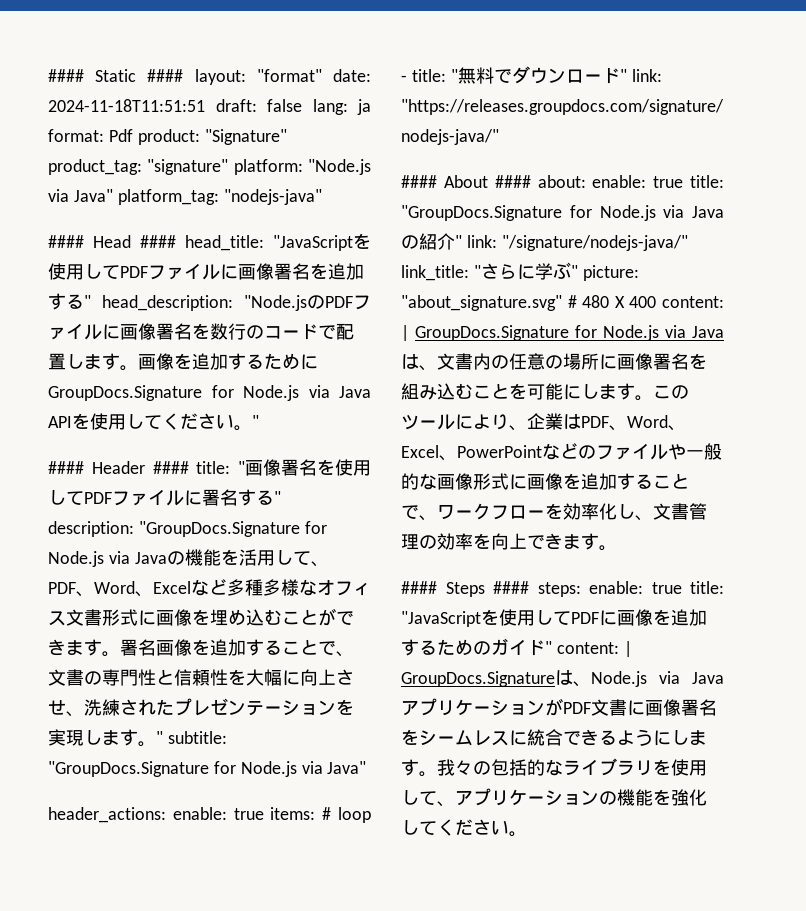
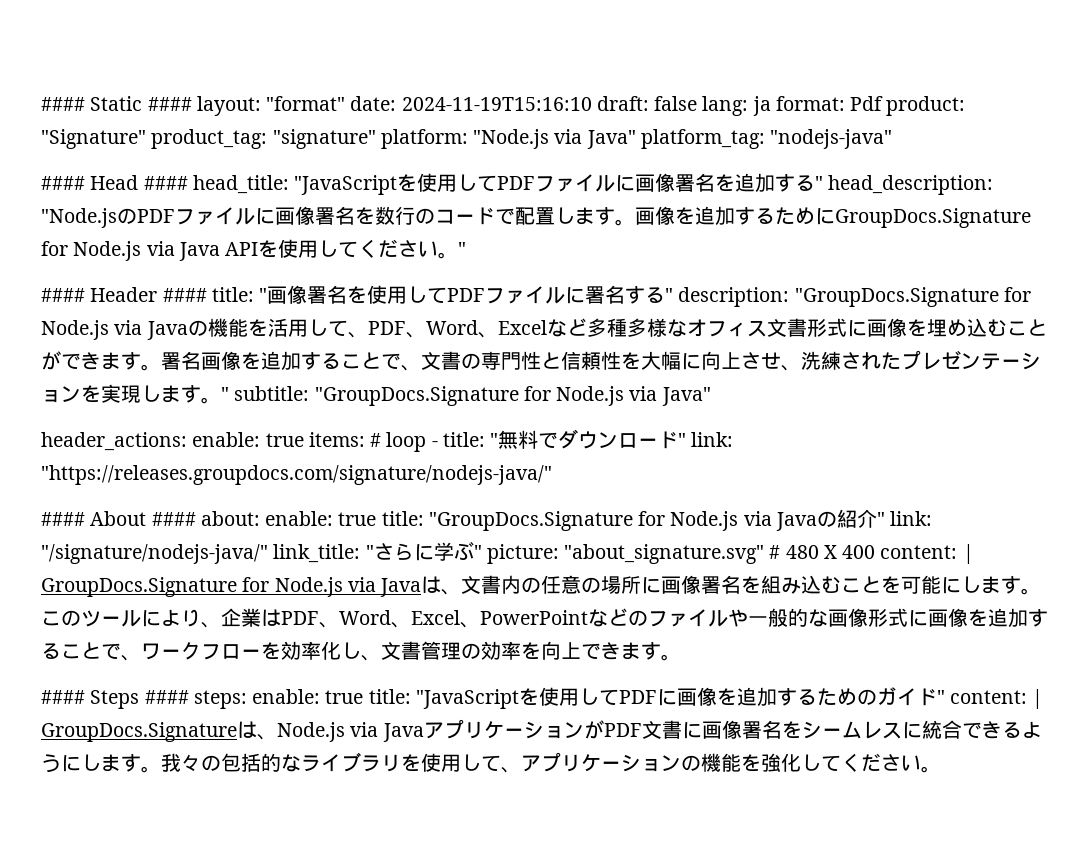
[48,99,205,112] 2024-11-18T11:51:51 -> [401,97,592,111] 2024-11-19T15:16:10

